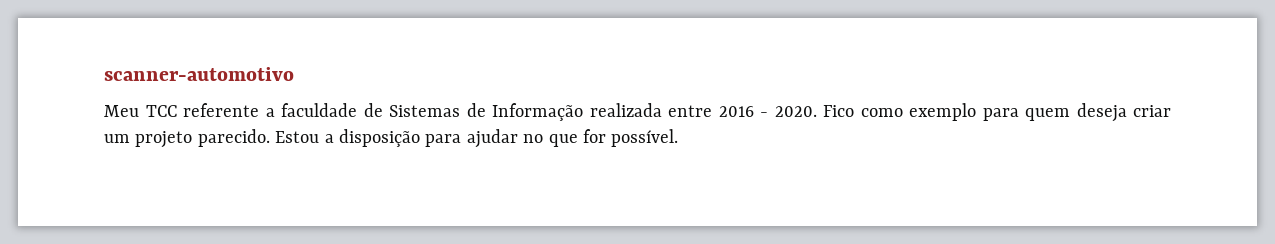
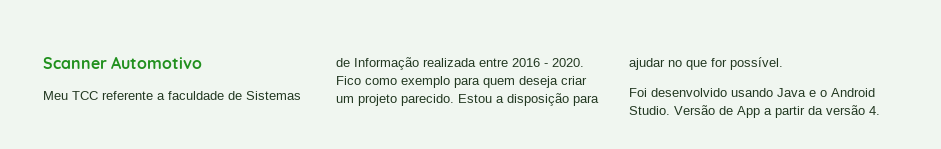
[104,67,294,81] scanner-automotivo -> [43,56,203,69] Scanner Automotivo
(679, 138) none -> [629,88,875,97] [629,105,880,118] // Foi desenvolvido usando Java e o Android Studio. Versão de App a partir da versão 4.

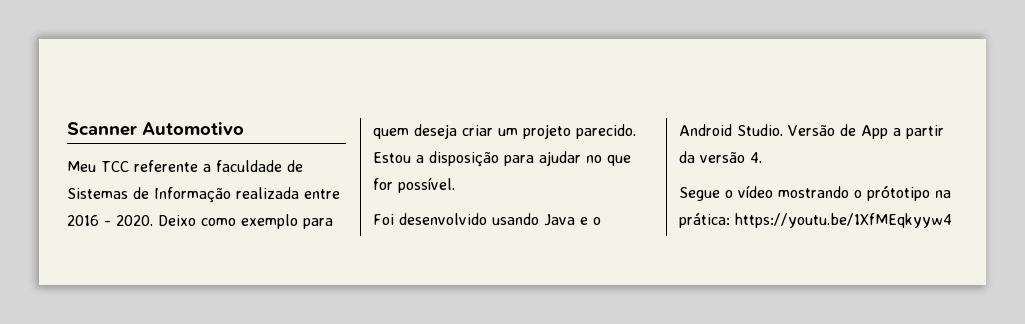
[336,76,361,85] Fico -> [158,215,196,226] Deixo
(880, 110) none -> [679,185,951,201] [679,213,952,228] // Segue o vídeo mostrando o prótotipo na prática: https://youtu.be/1XfMEqkyyw4

